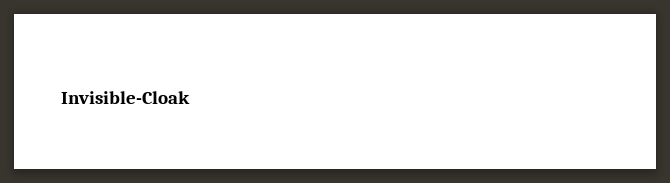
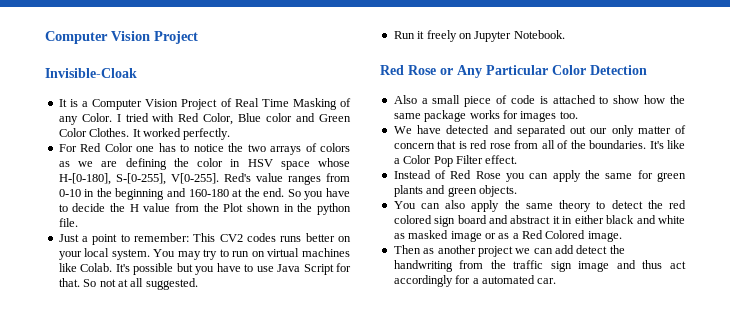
[61,91,190,104] Invisible-Cloak -> [45,31,198,44] [45,68,137,78] [58,98,351,110] [58,113,352,125] [58,128,231,140] [58,143,350,155] [58,158,350,170] [58,173,350,185] [58,188,350,200] [58,203,351,215] [58,218,78,227] [58,233,351,245] [58,248,350,260] [58,263,351,275] [58,278,198,290] [393,30,565,42] [380,65,647,78] [393,95,685,107] [393,110,578,122] [393,125,686,137] [393,140,685,149] [393,155,518,167] [393,170,686,182] [393,185,517,197] [393,200,686,212] [393,215,685,227] [393,230,622,242] [393,245,625,257] [393,260,686,272] [393,275,557,287] Computer Vision Project // Invisible-Cloak // It is a Computer Vision Project of Real Time Masking of any Color. I tried with Red Color, Blue color and Green Color Clothes. It worked perfectly. // For Red Color one has to notice the two arrays of colors as we are defining the color in HSV space whose H-[0-180], S-[0-255], V[0-255]. Red's value ranges from 0-10 in the beginning and 160-180 at the end. So you have to decide the H value from the Plot shown in the python file. // Just a point to remember: This CV2 codes runs better on your local system. You may try to run on virtual machines like Colab. It's possible but you have to use Java Script for that. So not at all suggested. // Run it freely on Jupyter Notebook. // Red Rose or Any Particular Color Detection // Also a small piece of code is attached to show how the same package works for images too. // We have detected and separated out our only matter of concern that is red rose from all of the boundaries. It's like a Color Pop Filter effect. // Instead of Red Rose you can apply the same for green plants and green objects. // You can also apply the same theory to detect the red colored sign board and abstract it in either black and white as masked image or as a Red Colored image. // Then as another project we can add detect the handwriting from the traffic sign image and thus act accordingly for a automated car.

